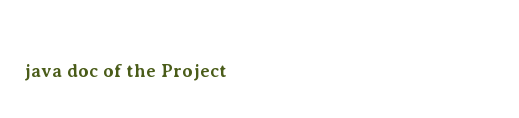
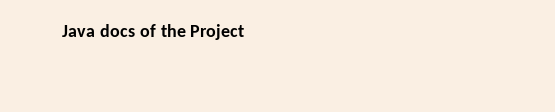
[24,64,98,81] java doc -> [62,24,135,37] Java docs

